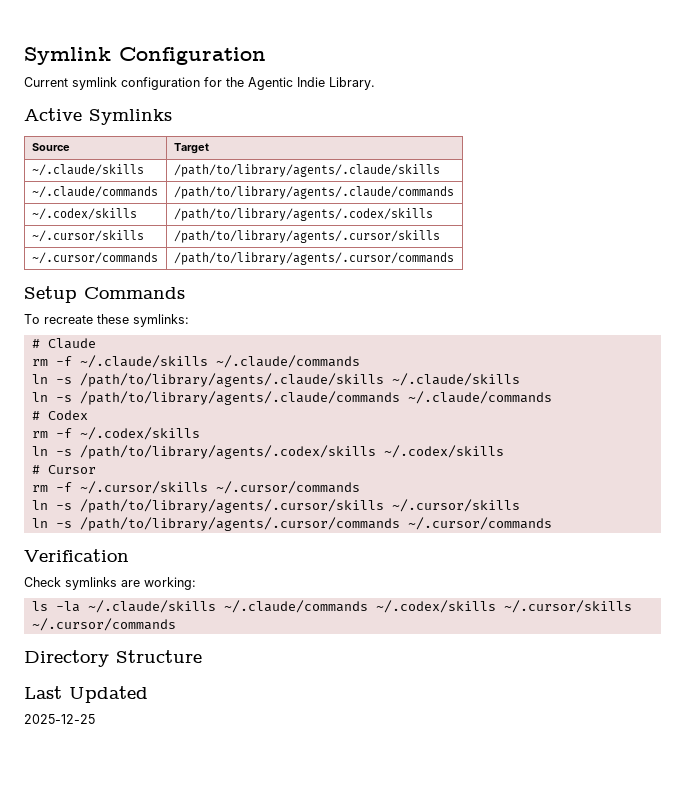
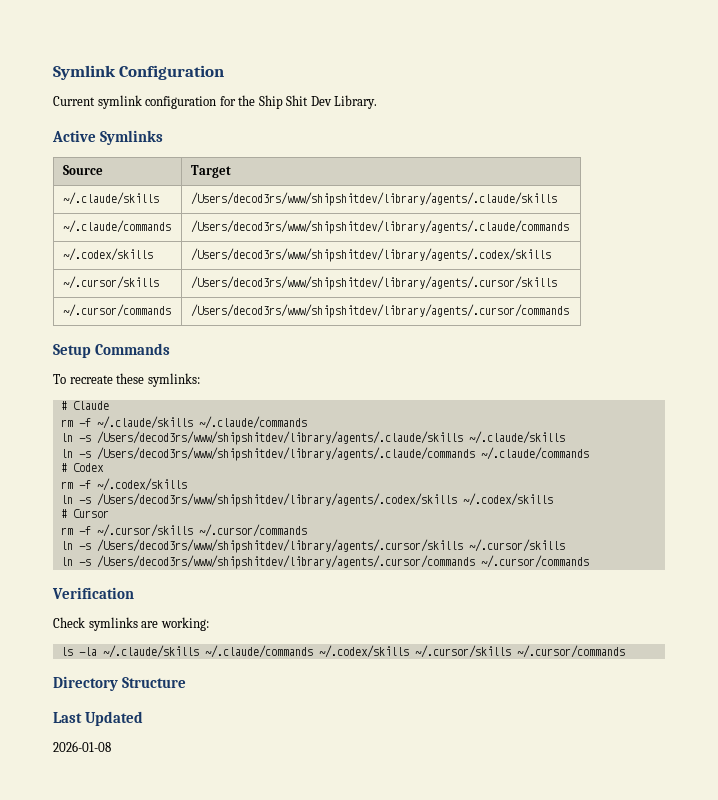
[248,77,325,90] Agentic Indie -> [258,95,332,109] Ship Shit Dev
[173,164,440,177] /path/to/library/agents/.claude/skills -> [190,192,557,206] /Users/decod3rs/www/shipshitdev/library/agents/.claude/skills
[173,186,454,199] /path/to/library/agents/.claude/commands -> [190,220,569,234] /Users/decod3rs/www/shipshitdev/library/agents/.claude/commands
[173,208,433,221] /path/to/library/agents/.codex/skills -> [190,248,551,262] /Users/decod3rs/www/shipshitdev/library/agents/.codex/skills
[173,230,440,243] /path/to/library/agents/.cursor/skills -> [190,276,557,290] /Users/decod3rs/www/shipshitdev/library/agents/.cursor/skills
[173,252,454,265] /path/to/library/agents/.cursor/commands -> [190,304,569,318] /Users/decod3rs/www/shipshitdev/library/agents/.cursor/commands
[79,373,384,387] /path/to/library/agents/.claude/skills -> [96,431,463,445] /Users/decod3rs/www/shipshitdev/library/agents/.claude/skills
[79,391,400,405] /path/to/library/agents/.claude/commands -> [96,447,475,461] /Users/decod3rs/www/shipshitdev/library/agents/.claude/commands
[79,445,376,459] /path/to/library/agents/.codex/skills -> [96,493,457,507] /Users/decod3rs/www/shipshitdev/library/agents/.codex/skills
[79,499,384,513] /path/to/library/agents/.cursor/skills -> [96,539,463,553] /Users/decod3rs/www/shipshitdev/library/agents/.cursor/skills
[79,517,400,531] /path/to/library/agents/.cursor/commands -> [96,555,475,569] /Users/decod3rs/www/shipshitdev/library/agents/.cursor/commands
[24,714,95,724] 2025-12-25 -> [53,741,111,752] 2026-01-08

